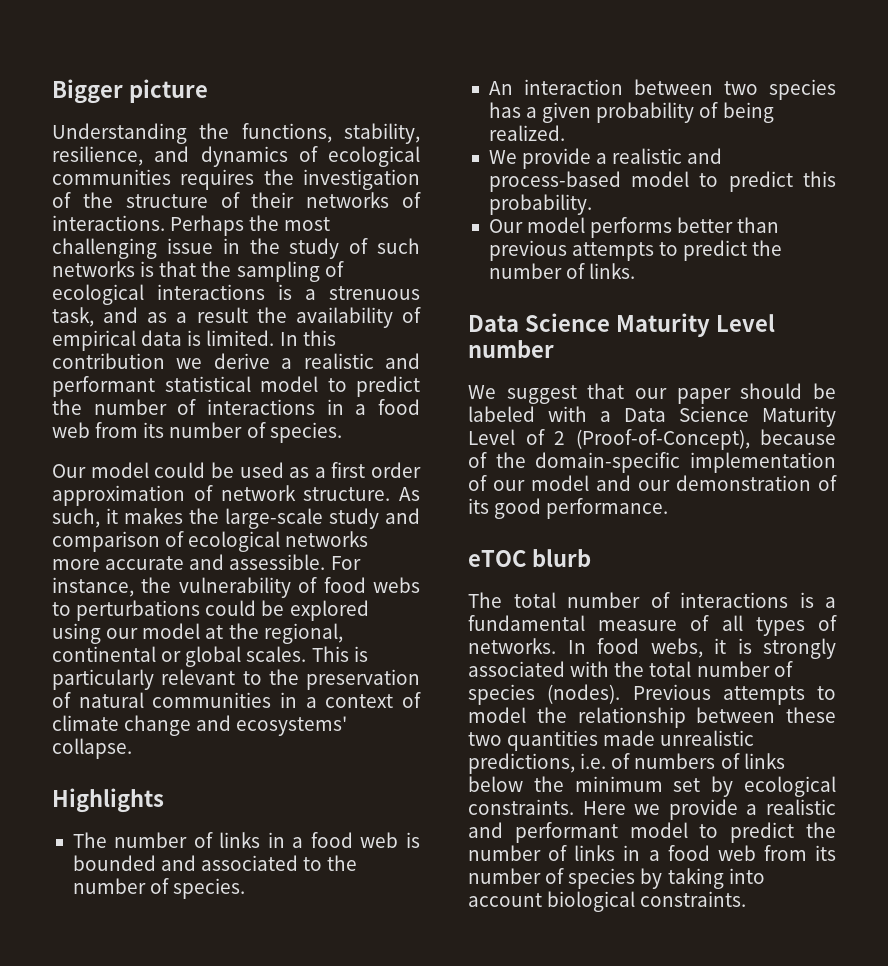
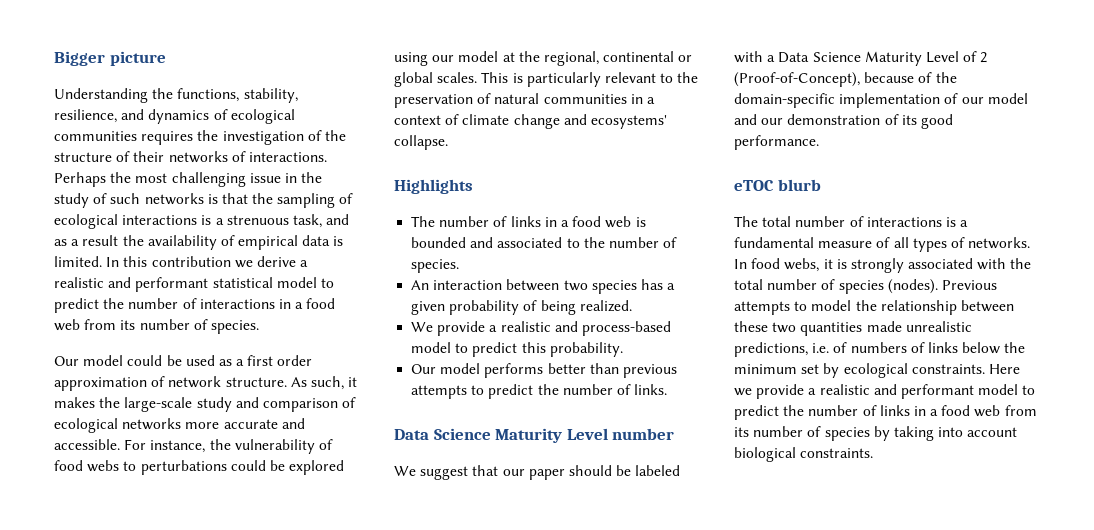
[229,554,326,570] assessible. -> [54,439,120,450] accessible.

